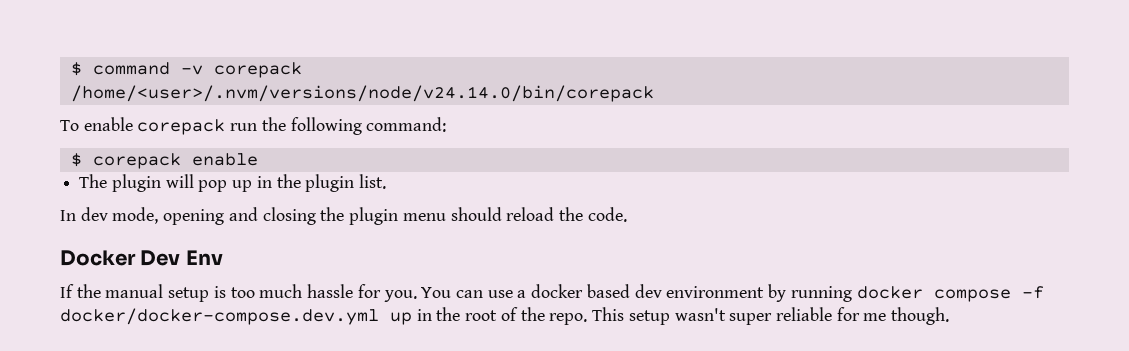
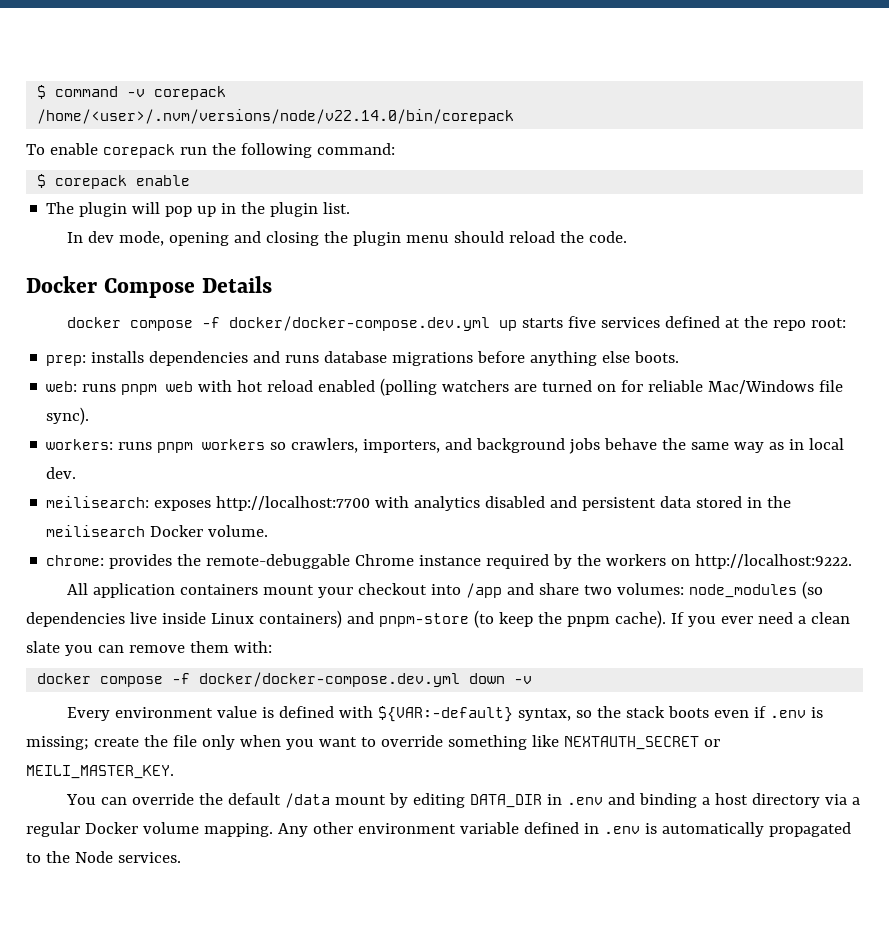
[70,85,654,102] /home/<user>/.nvm/versions/node/v24.14.0/bin/corepack -> [37,109,515,124] /home/<user>/.nvm/versions/node/v22.14.0/bin/corepack
[140,250,223,266] [60,284,852,302] Dev Env // If the manual setup is too much hassle for you. You can use a docker based dev environment by running -> [103,276,272,298] Compose Details //
[416,307,950,325] in the root of the repo. This setup wasn't super reliable for me though. -> [522,316,847,331] [46,351,680,366] [46,378,844,396] [46,407,90,425] [46,438,845,454] [46,467,77,479] [46,496,792,511] [46,525,269,537] [46,554,853,569] [67,581,824,599] [26,610,850,628] [26,641,272,656] [37,672,533,687] [67,706,824,722] [26,735,720,750] [26,765,174,779] [66,793,861,808] [26,822,851,837] [26,851,181,863] starts five services defined at the repo root: // prep: installs dependencies and runs database migrations before anything else boots. // web: runs pnpm web with hot reload enabled (polling watchers are turned on for reliable Mac/Windows file sync). // workers: runs pnpm workers so crawlers, importers, and background jobs behave the same way as in local dev. // meilisearch: exposes http://localhost:7700 with analytics disabled and persistent data stored in the meilisearch Docker volume. // chrome: provides the remote-debuggable Chrome instance required by the workers on http://localhost:9222. // All application containers mount your checkout into /app and share two volumes: node_modules (so dependencies live inside Linux containers) and pnpm-store (to keep the pnpm cache). If you ever need a clean slate you can remove them with: // docker compose -f docker/docker-compose.dev.yml down -v // Every environment value is defined with ${VAR:-default} syntax, so the stack boots even if .env is missing; create the file only when you want to override something like NEXTAUTH_SECRET or MEILI_MASTER_KEY. // You can override the default /data mount by editing DATA_DIR in .env and binding a host directory via a regular Docker volume mapping. Any other environment variable defined in .env is automatically propagated to the Node services.

